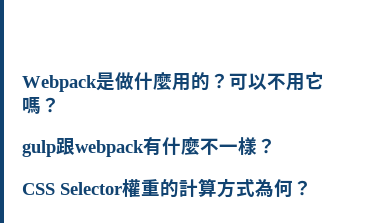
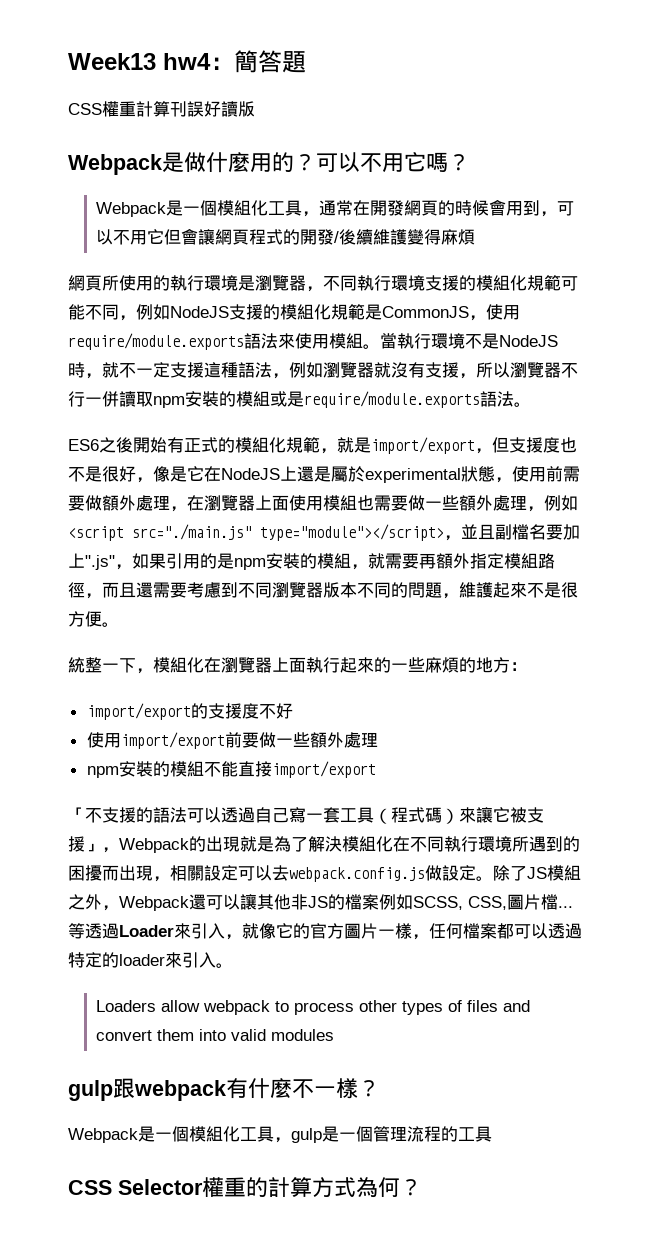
(22, 83) none -> [68,50,306,73] [68,101,255,117] Week13 hw4：簡答題 // CSS權重計算刊誤好讀版 //
(60, 105) none -> [96,199,575,217] [96,228,476,245] [68,275,578,292] [68,304,520,321] [68,333,558,350] [68,361,578,379] [68,391,531,408] [68,437,577,454] [68,466,580,483] [68,495,578,512] [68,524,580,541] [68,553,555,570] [68,582,578,599] [68,611,119,627] [68,657,527,674] [86,703,293,720] [86,732,378,749] [86,761,376,778] [68,807,544,824] [68,836,580,853] [68,865,581,882] [68,894,573,911] [68,923,582,940] [68,952,233,968] [96,1000,531,1015] [96,1029,335,1041] // Webpack是一個模組化工具，通常在開發網頁的時候會用到，可以不用它但會讓網頁程式的開發/後續維護變得麻煩 // 網頁所使用的執行環境是瀏覽器，不同執行環境支援的模組化規範可能不同，例如NodeJS支援的模組化規範是CommonJS，使用require/module.exports語法來使用模組。當執行環境不是NodeJS時，就不一定支援這種語法，例如瀏覽器就沒有支援，所以瀏覽器不行一併讀取npm安裝的模組或是require/module.exports語法。 // ES6之後開始有正式的模組化規範，就是import/export，但支援度也不是很好，像是它在NodeJS上還是屬於experimental狀態，使用前需要做額外處理，在瀏覽器上面使用模組也需要做一些額外處理，例如<script src="./main.js" type="module"></script>，並且副檔名要加上".js"，如果引用的是npm安裝的模組，就需要再額外指定模組路徑，而且還需要考慮到不同瀏覽器版本不同的問題，維護起來不是很方便。 // 統整一下，模組化在瀏覽器上面執行起來的一些麻煩的地方： // import/export的支援度不好 // 使用import/export前要做一些額外處理 // npm安裝的模組不能直接import/export // 「不支援的語法可以透過自己寫一套工具（程式碼）來讓它被支援」，Webpack的出現就是為了解決模組化在不同執行環境所遇到的困擾而出現，相關設定可以去webpack.config.js做設定。除了JS模組之外，Webpack還可以讓其他非JS的檔案例如SCSS, CSS,圖片檔...等透過Loader來引入，就像它的官方圖片一樣，任何檔案都可以透過特定的loader來引入。 // Loaders allow webpack to process other types of files and convert them into valid modules
(276, 146) none -> [68,1126,492,1143] // Webpack是一個模組化工具，gulp是一個管理流程的工具

